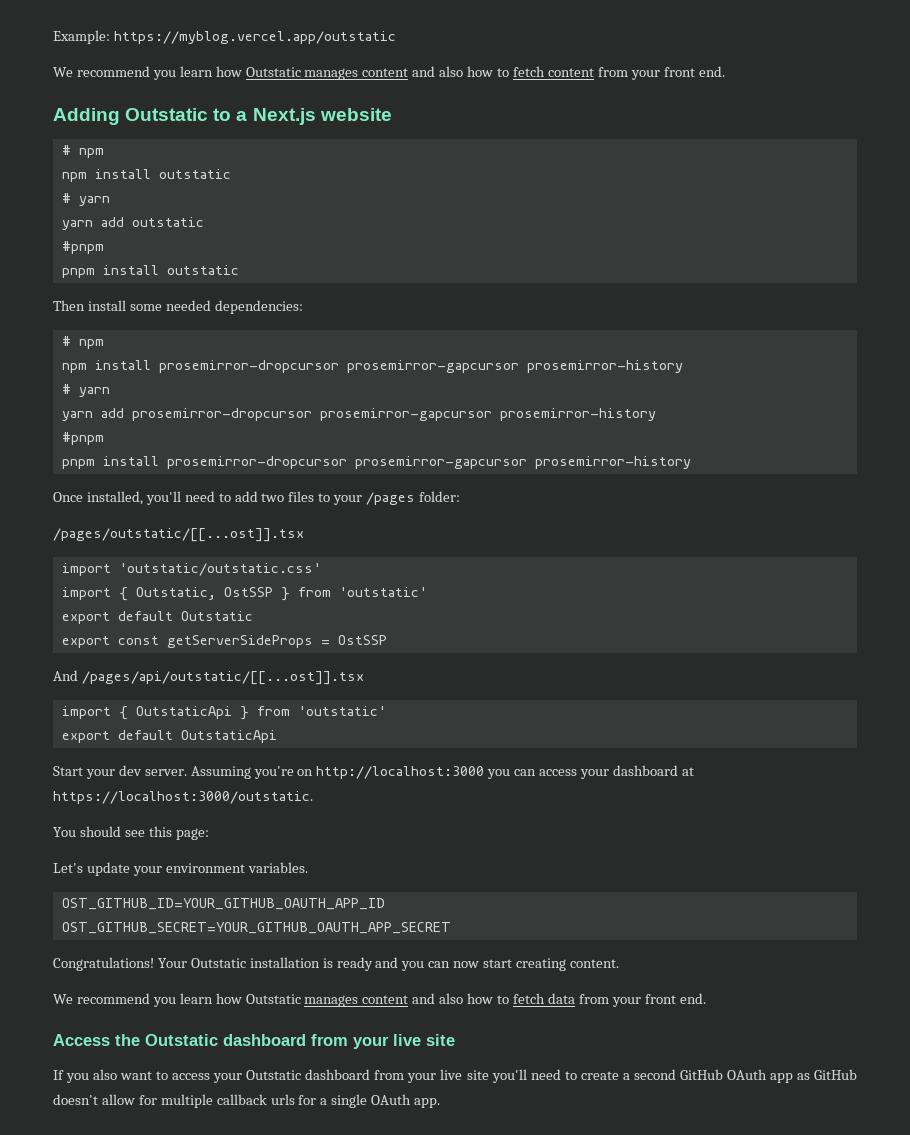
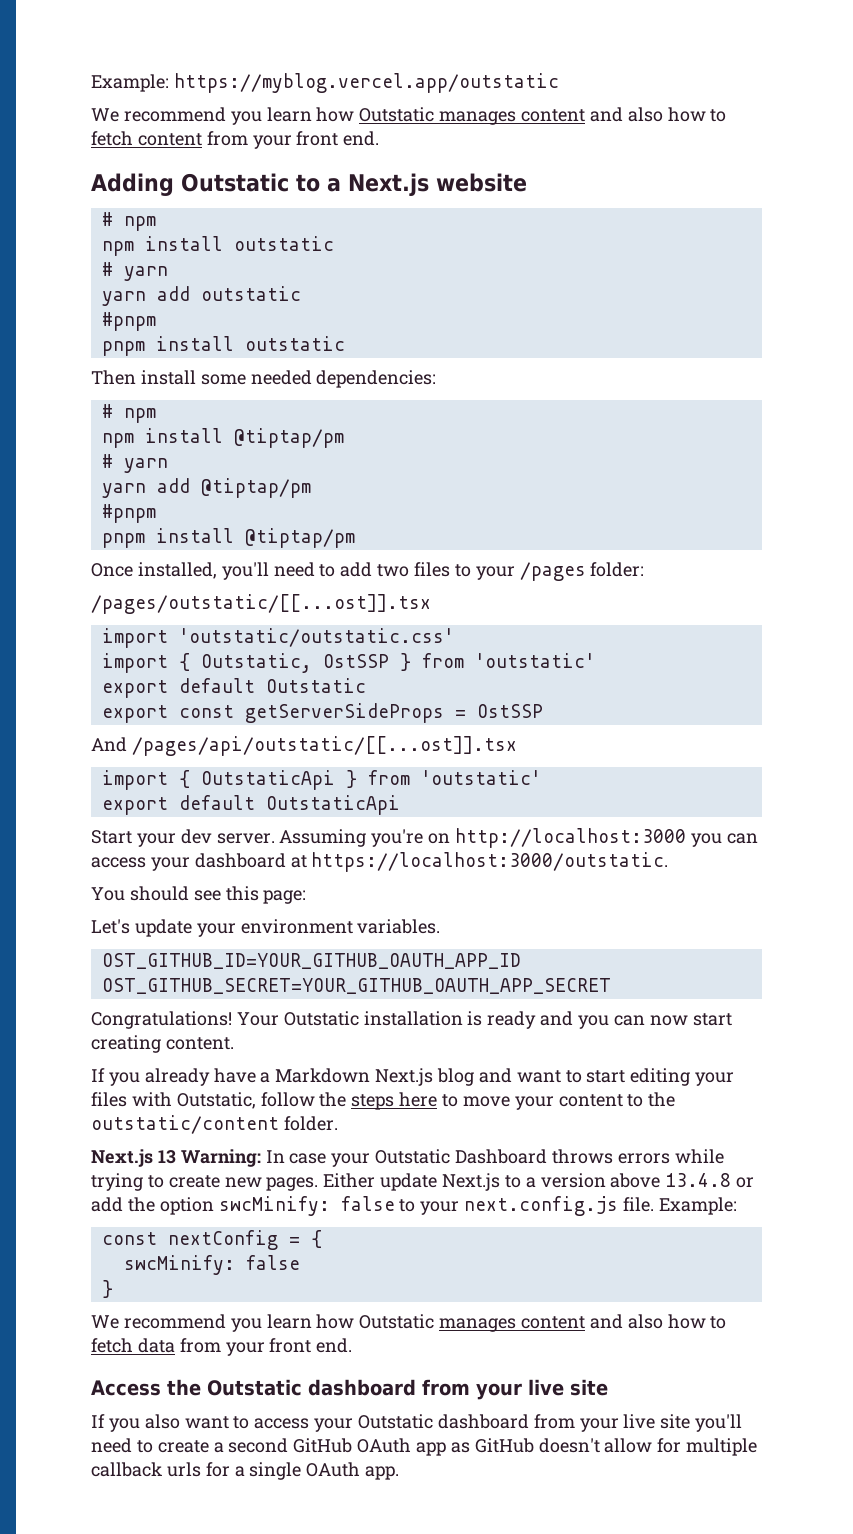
[158,360,683,373] [61,384,110,397] [61,408,656,421] [61,432,104,445] [61,456,691,469] prosemirror-dropcursor prosemirror-gapcursor prosemirror-history // # yarn // yarn add prosemirror-dropcursor prosemirror-gapcursor prosemirror-history // #pnpm // pnpm install prosemirror-dropcursor prosemirror-gapcursor prosemirror-history -> [233,428,344,448] [101,454,168,473] [101,478,311,498] [101,504,156,523] [101,528,355,548] @tiptap/pm // # yarn // yarn add @tiptap/pm // #pnpm // pnpm install @tiptap/pm
(619, 963) none -> [91,1068,735,1086] [91,1092,676,1110] [91,1115,338,1134] [91,1149,724,1167] [91,1173,755,1191] [91,1196,737,1216] [101,1230,322,1250] [123,1255,300,1275] [101,1280,113,1298] // If you already have a Markdown Next.js blog and want to start editing your files with Outstatic, follow the steps here to move your content to the outstatic/content folder. // Next.js 13 Warning: In case your Outstatic Dashboard throws errors while trying to create new pages. Either update Next.js to a version above 13.4.8 or add the option swcMinify: false to your next.config.js file. Example: // const nextConfig = { // swcMinify: false // }

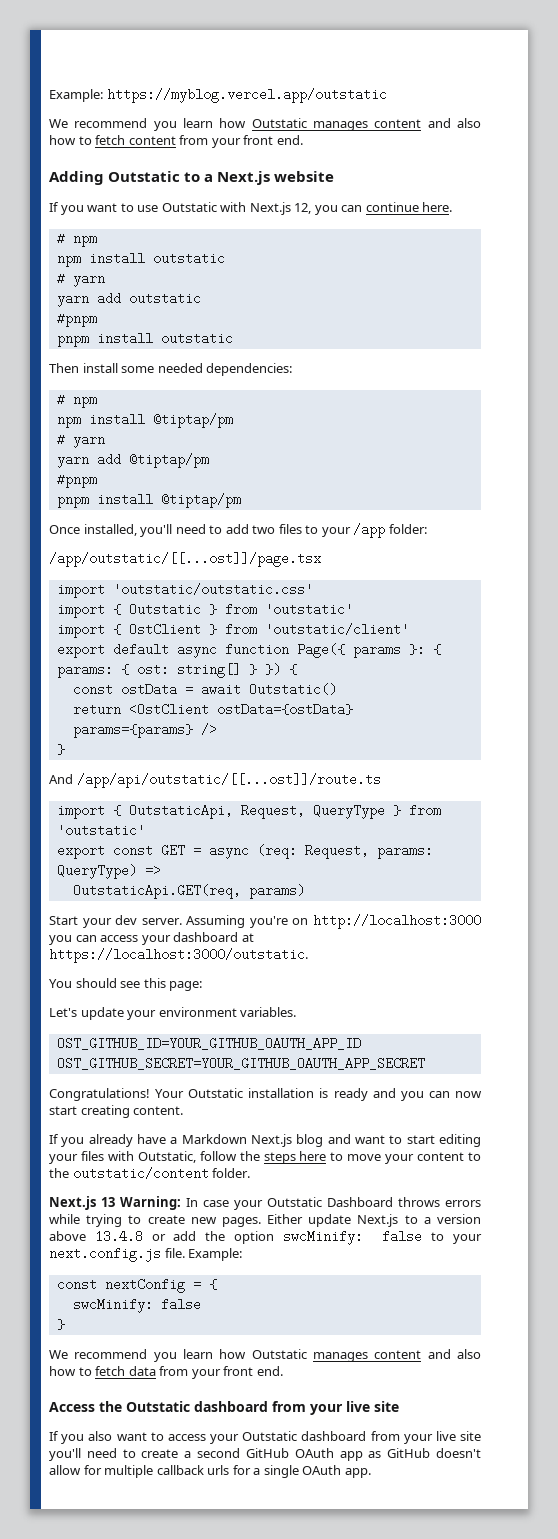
(527, 182) none -> [49,202,453,215] // If you want to use Outstatic with Next.js 12, you can continue here.
[519,562,586,581] /pages -> [353,523,386,538] /app
[91,594,431,614] /pages/outstatic/[[...ost]].tsx -> [49,552,321,567] /app/outstatic/[[...ost]]/page.tsx
[200,653,595,673] [101,678,366,698] [101,703,543,723] [91,736,517,756] [101,770,541,790] [101,795,400,815] Outstatic, OstSSP } from 'outstatic' // export default Outstatic // export const getServerSideProps = OstSSP // And /pages/api/outstatic/[[...ost]].tsx // import { OutstaticApi } from 'outstatic' // export default OutstaticApi -> [128,603,353,616] [56,623,409,638] [56,643,441,658] [56,663,297,678] [72,683,337,696] [72,703,353,716] [72,723,217,738] [56,744,65,755] [49,773,381,788] [56,804,441,819] [56,824,145,837] [56,844,433,859] [56,864,161,879] [72,884,305,899] Outstatic } from 'outstatic' // import { OstClient } from 'outstatic/client' // export default async function Page({ params }: { params: { ost: string[] } }) { // const ostData = await Outstatic() // return <OstClient ostData={ostData} params={params} /> // } // And /app/api/outstatic/[[...ost]]/route.ts // import { OutstaticApi, Request, QueryType } from 'outstatic' // export const GET = async (req: Request, params: QueryType) => // OutstaticApi.GET(req, params)

